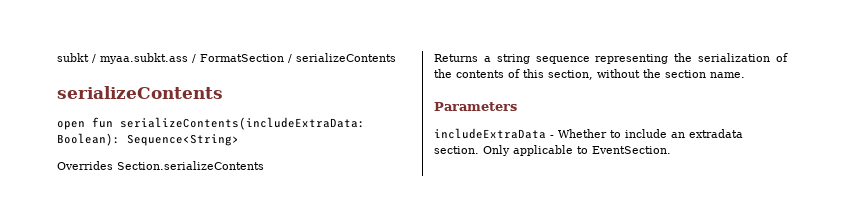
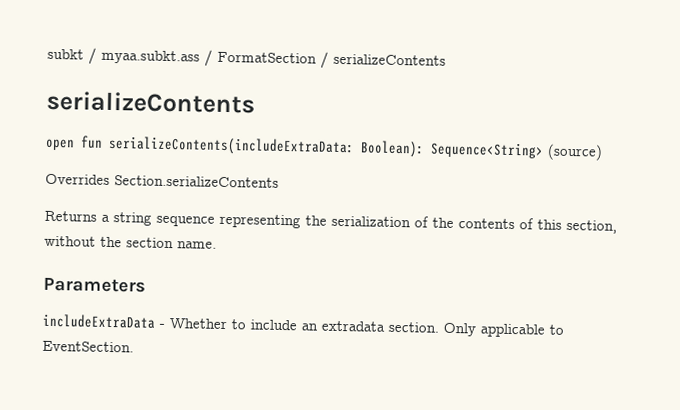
(239, 140) none -> [547,143,603,161] (source)

